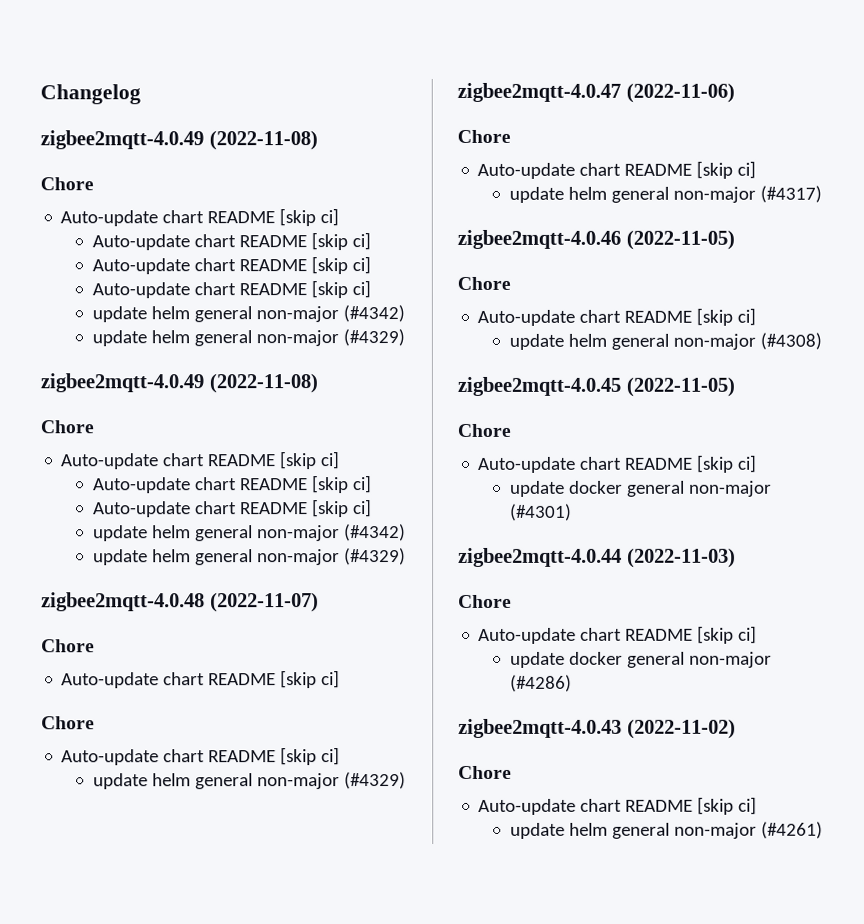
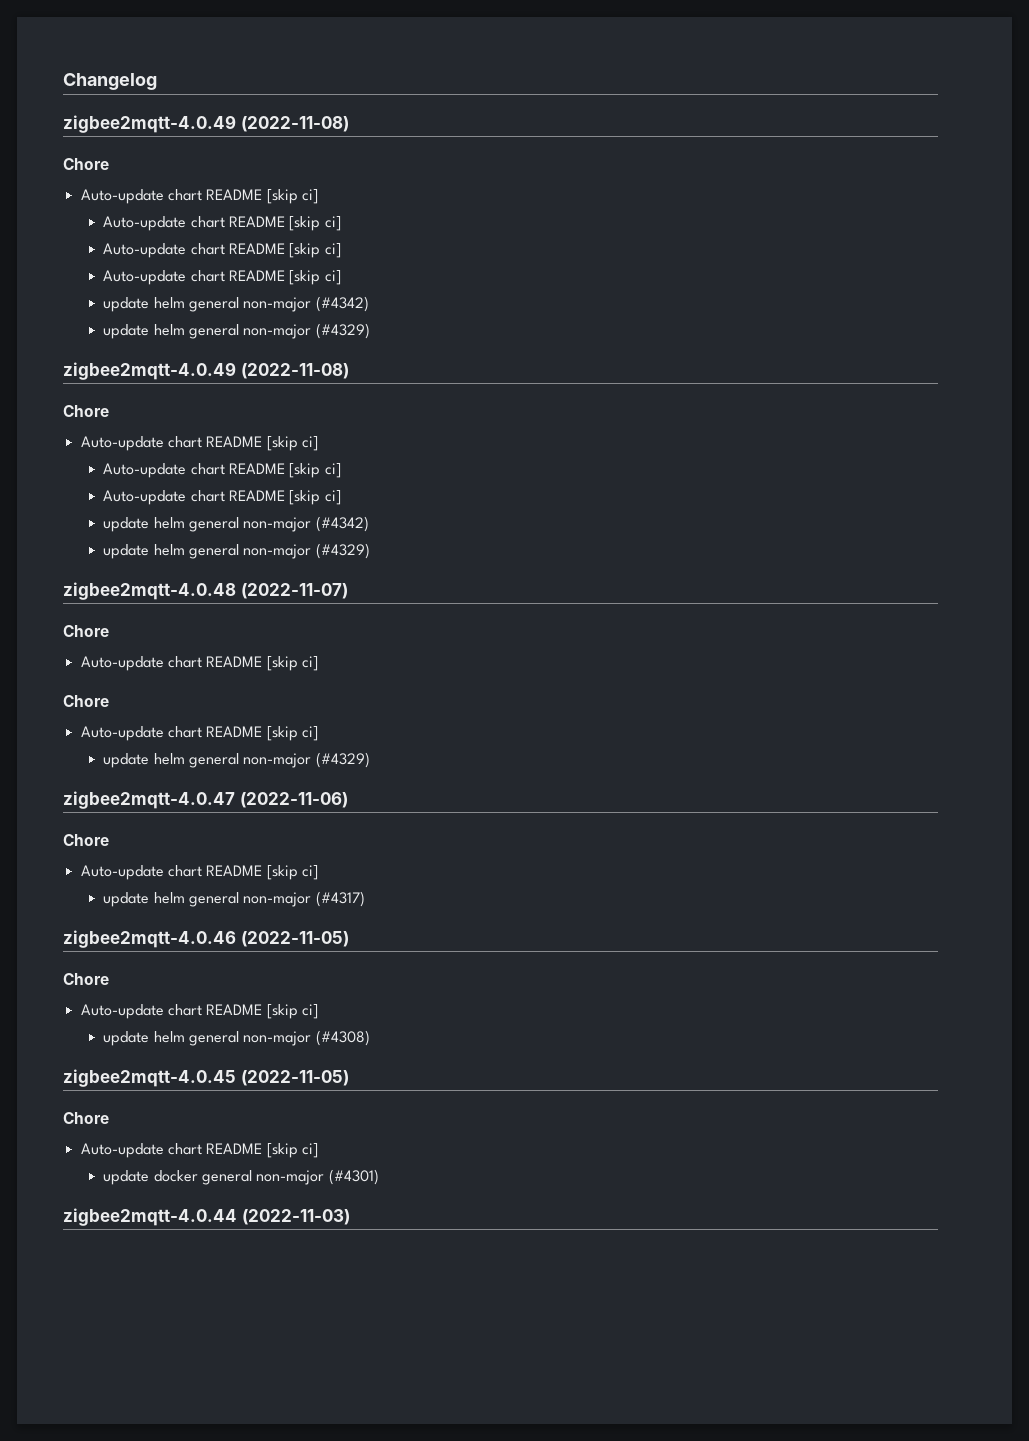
[458,594,512,608] [478,625,758,644] [510,651,773,668] [510,674,573,692] [458,718,736,739] [458,765,512,779] [478,796,758,815] [510,821,824,839] // Chore // Auto-update chart README [skip ci] // update docker general non-major (#4286) // zigbee2mqtt-4.0.43 (2022-11-02) // Chore // Auto-update chart README [skip ci] // update helm general non-major (#4261) -> (350, 1217) none

